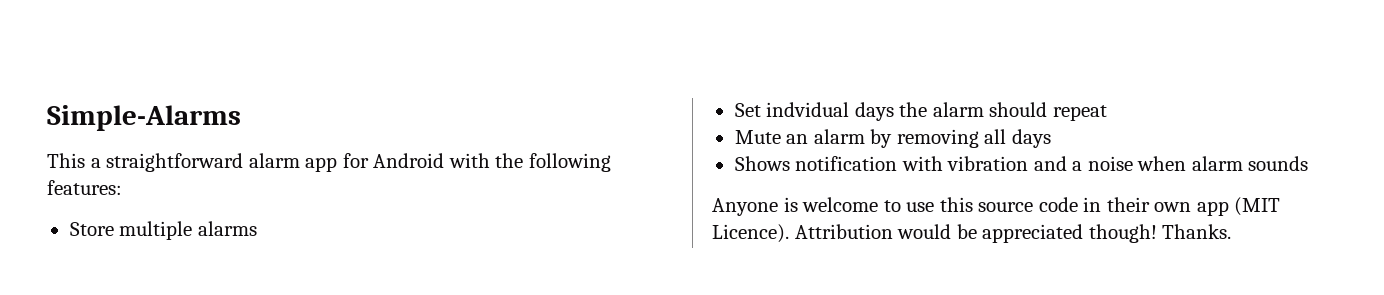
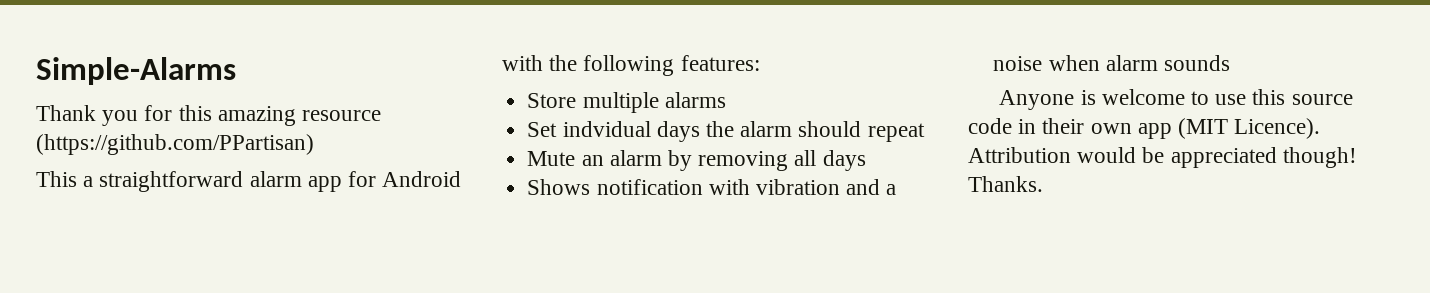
(241, 118) none -> [36,105,382,126] [36,134,314,155] // Thank you for this amazing resource (https://github.com/PPartisan)

